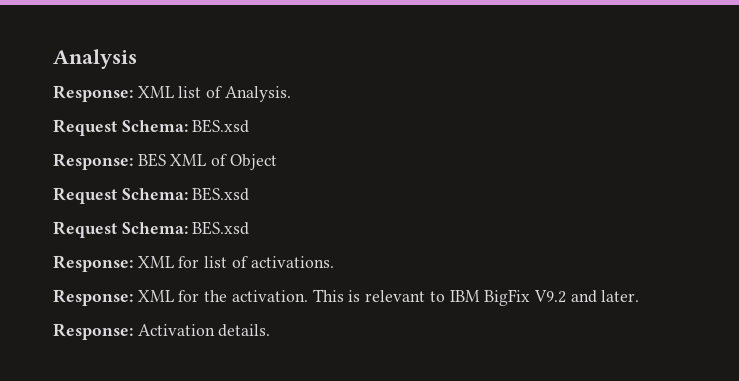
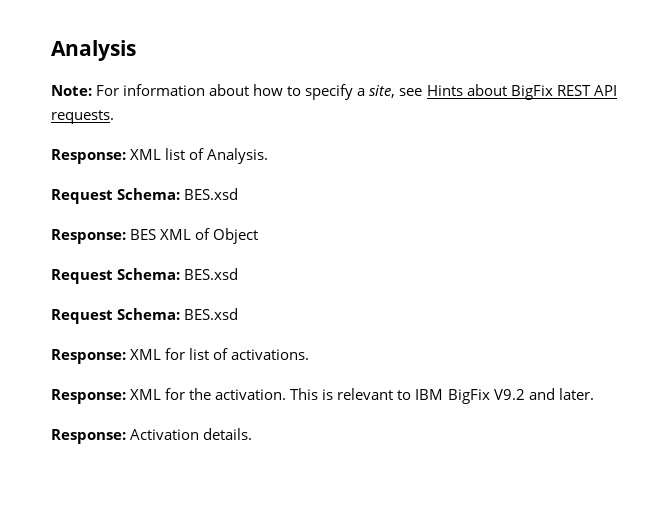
(137, 59) none -> [51,84,617,100] [51,110,114,124] // Note: For information about how to specify a site, see Hints about BigFix REST API requests.

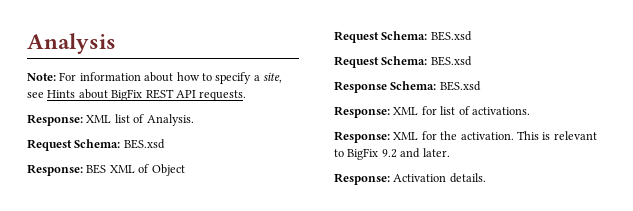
(239, 314) none -> [334,81,481,93] // Response Schema: BES.xsd
[415,389,525,404] IBM BigFix V9.2 -> [347,148,397,160] BigFix 9.2

